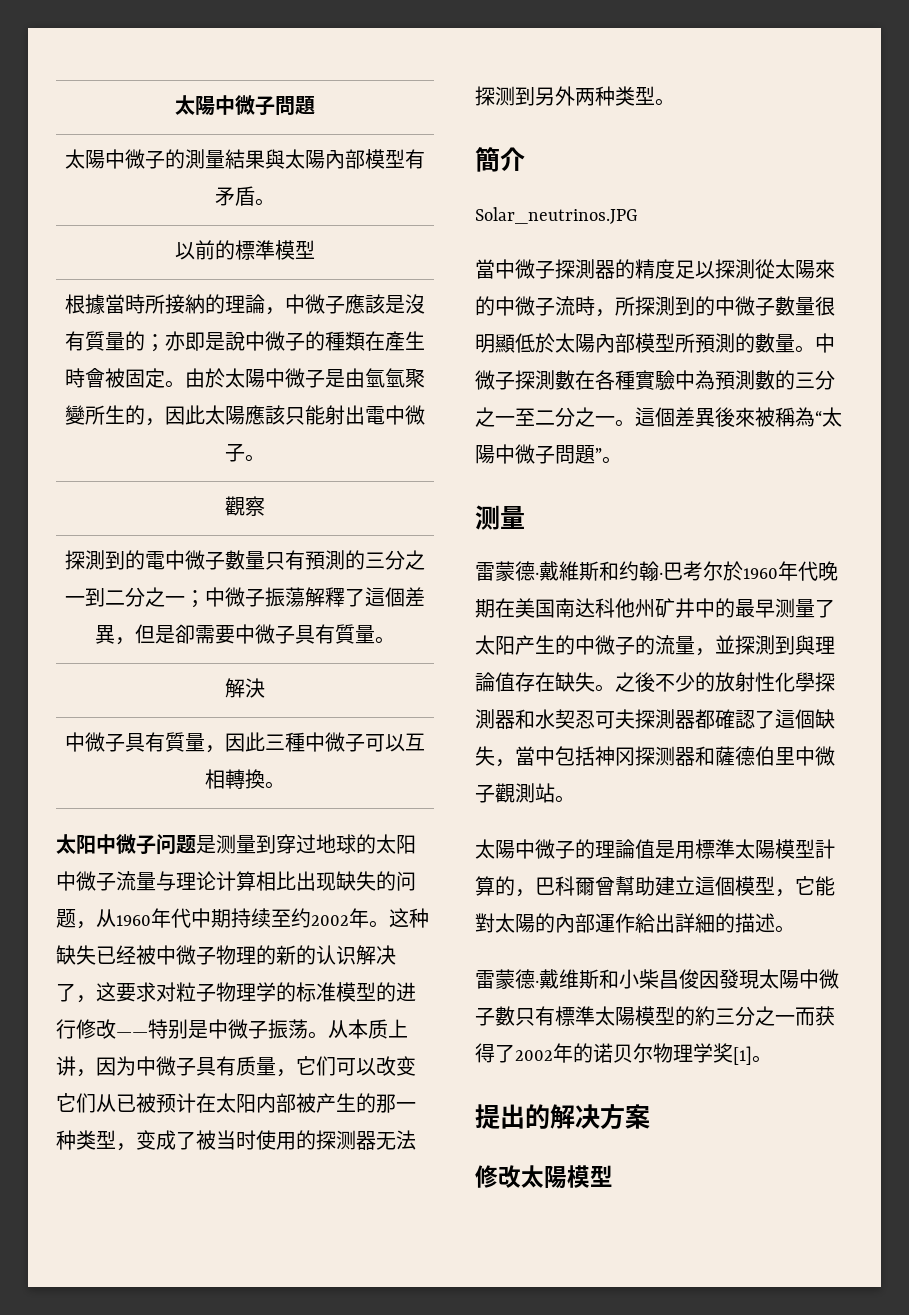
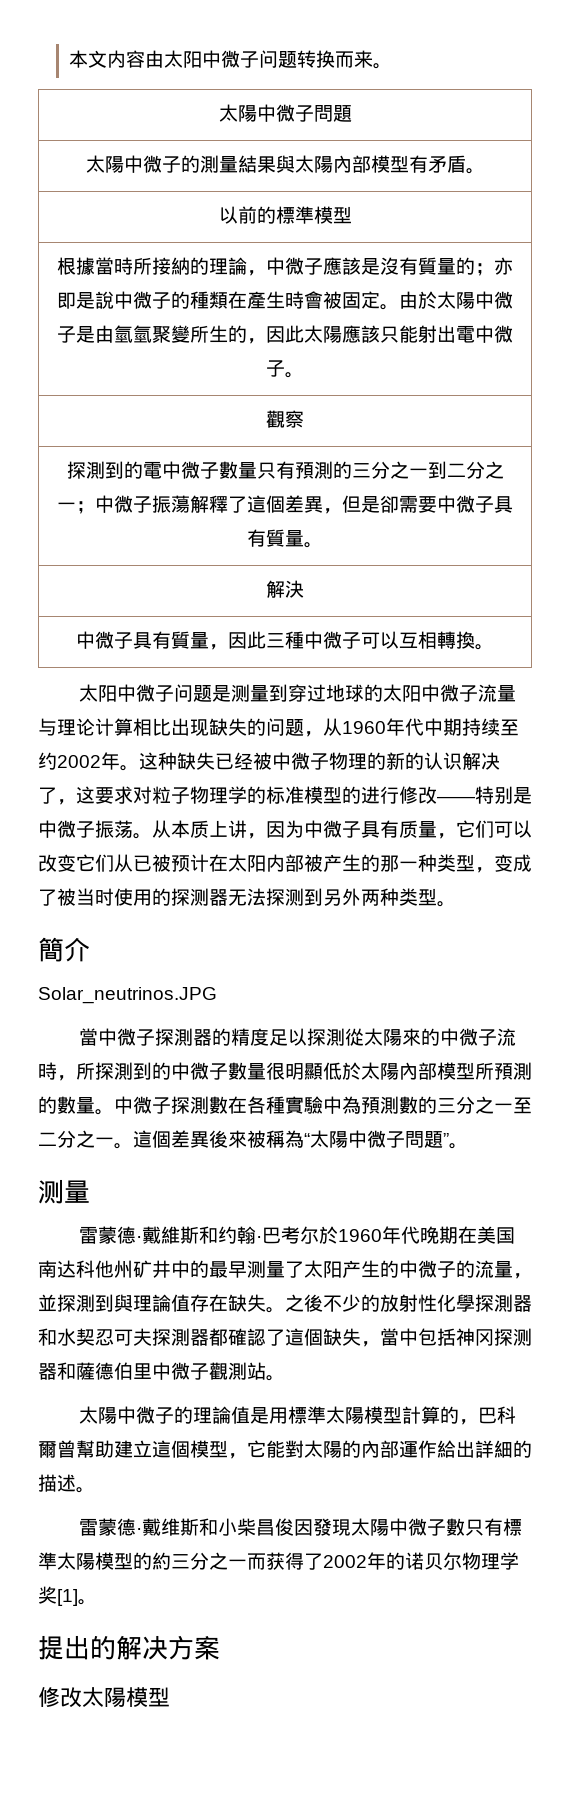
(175, 105) none -> [68,50,392,69] 本文内容由太阳中微子问题转换而来。 //

